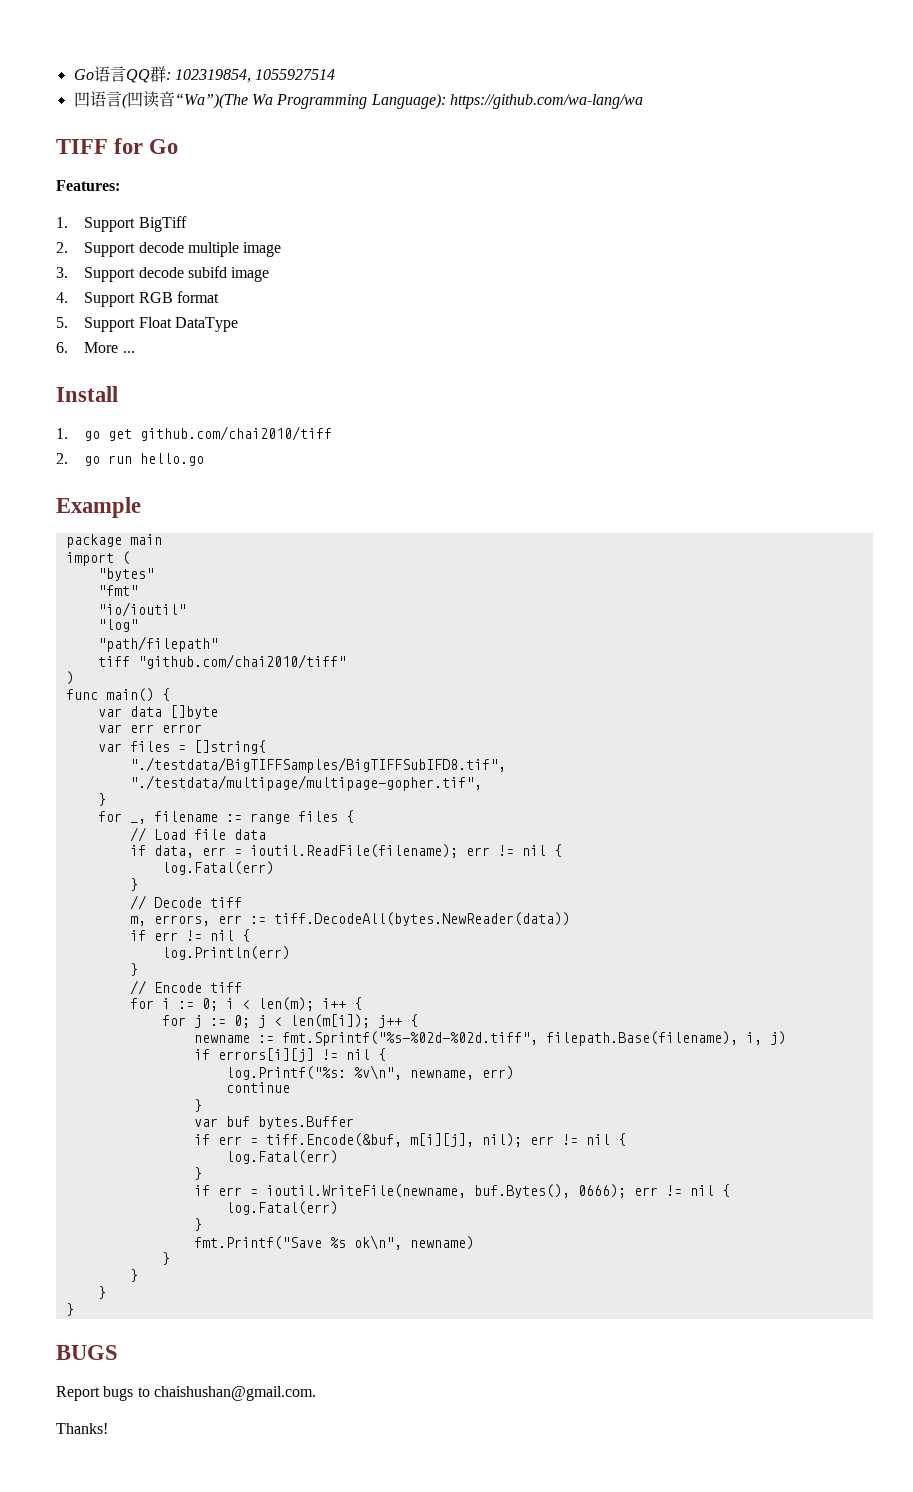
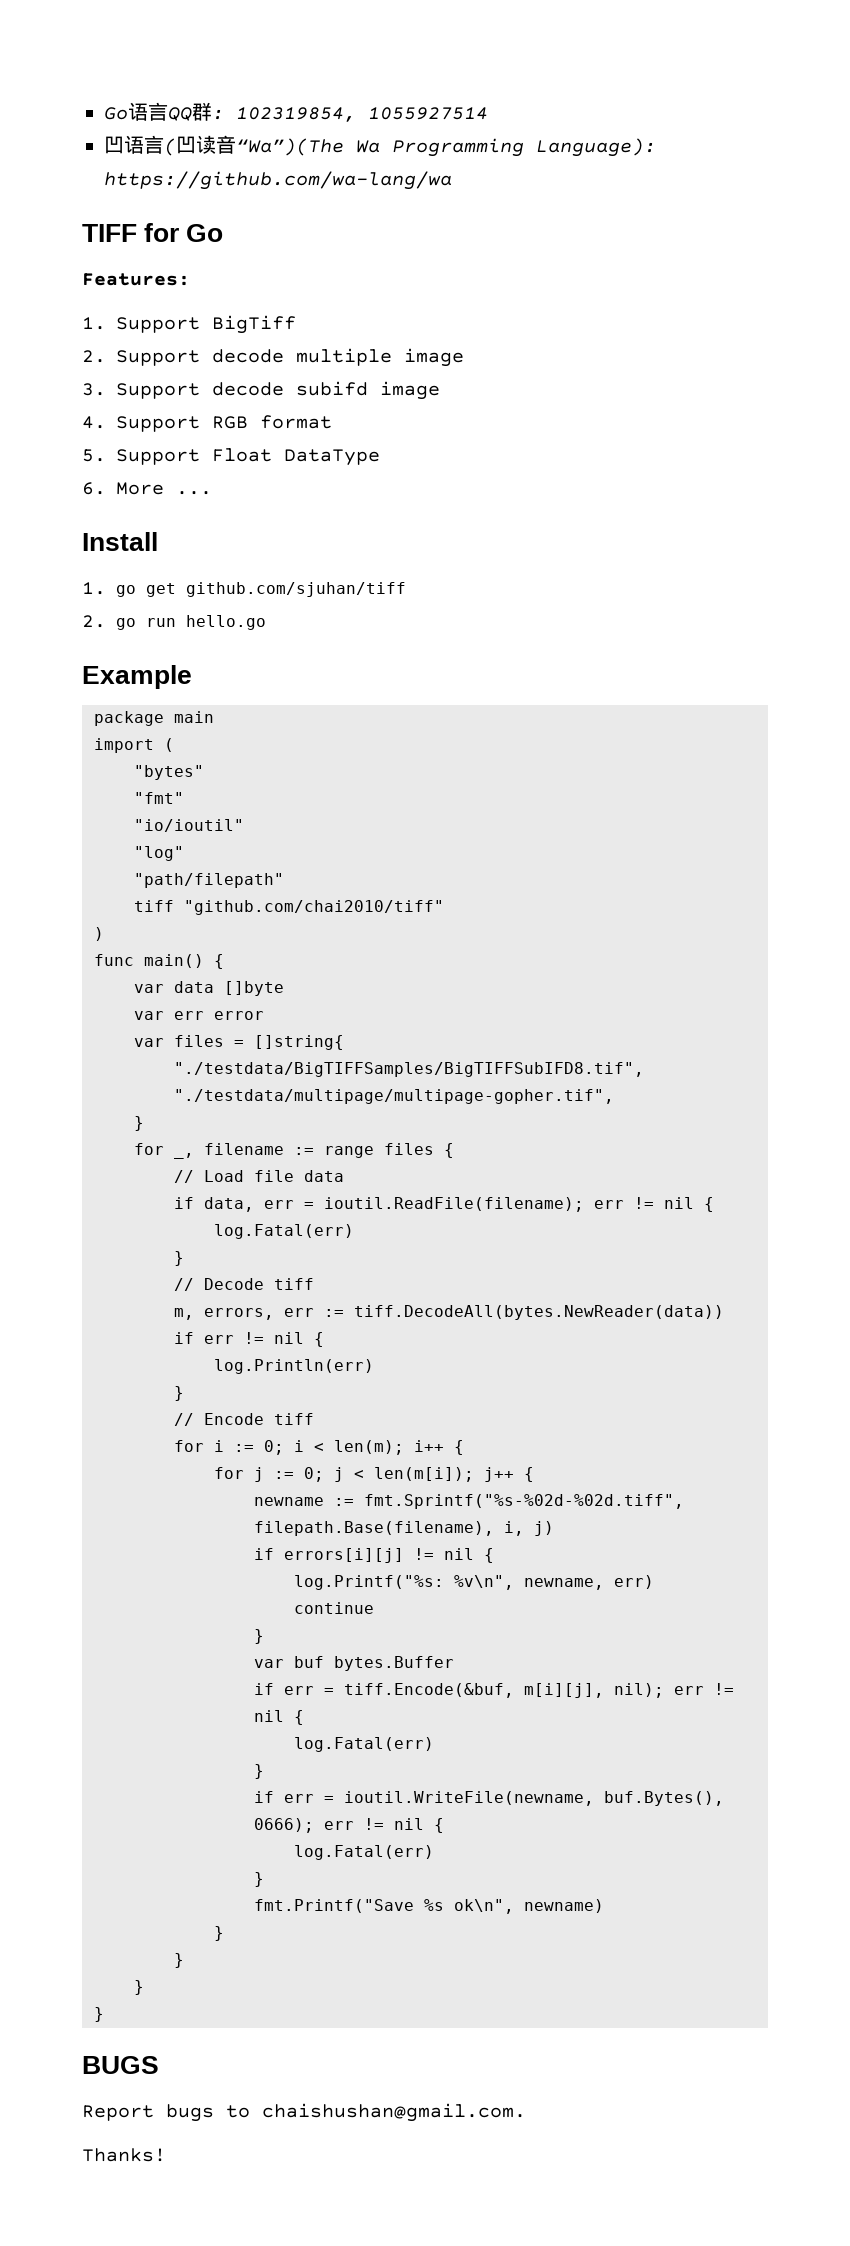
[140,426,333,441] github.com/chai2010/tiff -> [186,582,406,597] github.com/sjuhan/tiff

